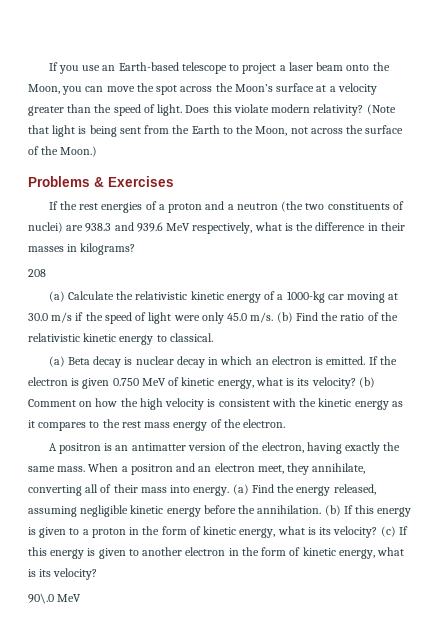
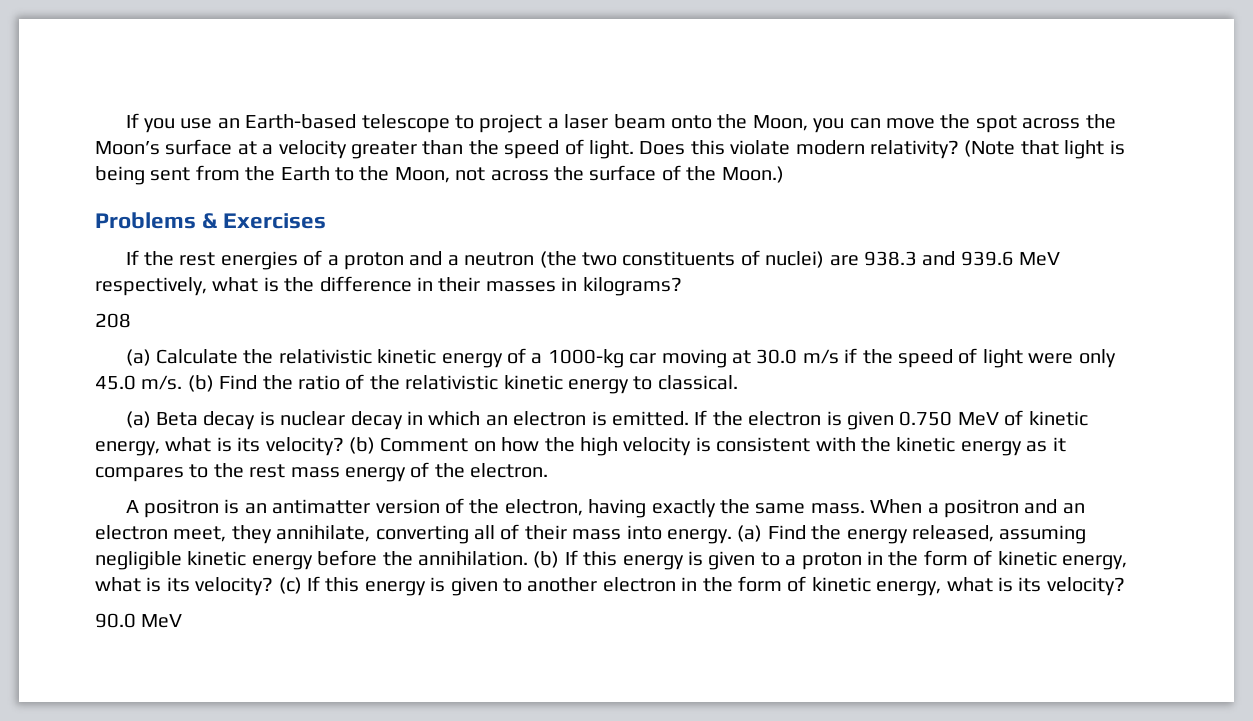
[28,593,54,604] 90\.0 -> [95,613,136,628] 90.0

